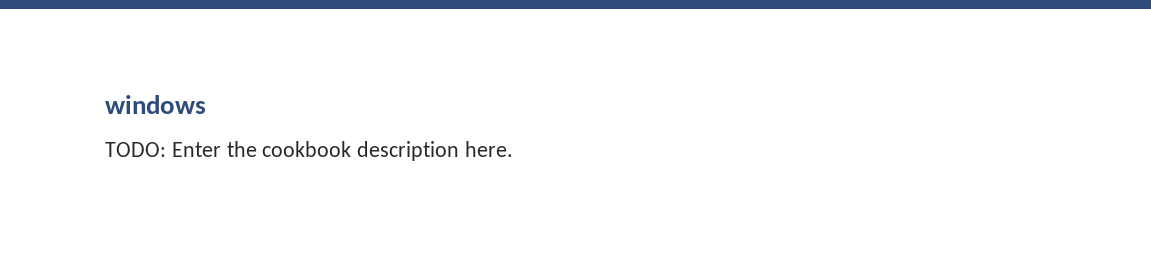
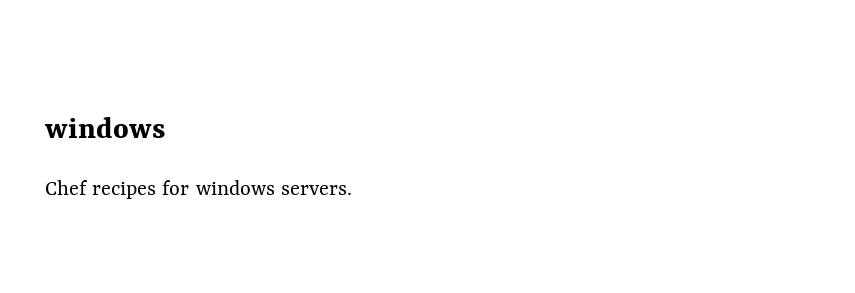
[105,141,514,161] TODO: Enter the cookbook description here. -> [45,180,352,199] Chef recipes for windows servers.

